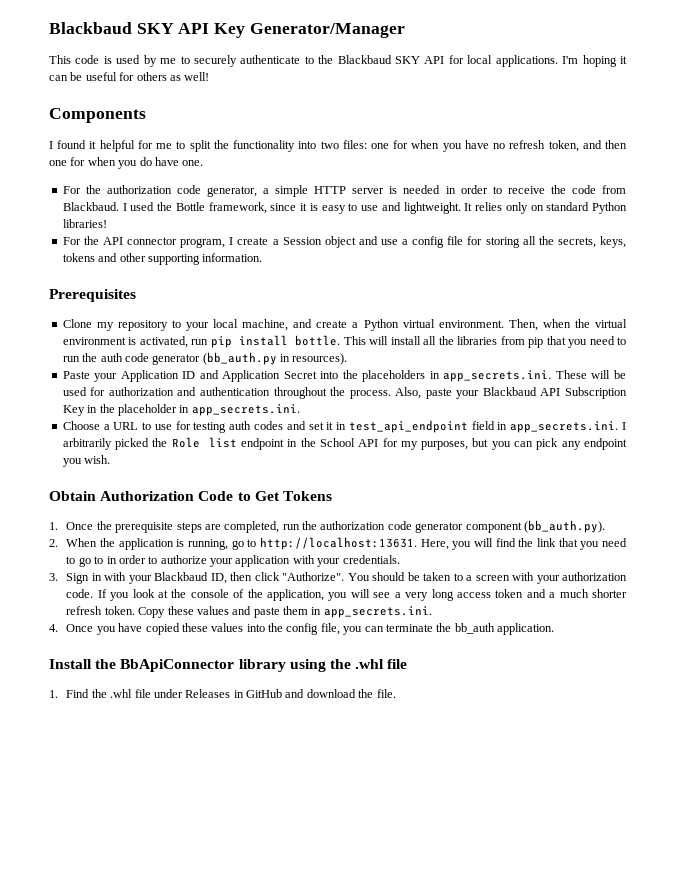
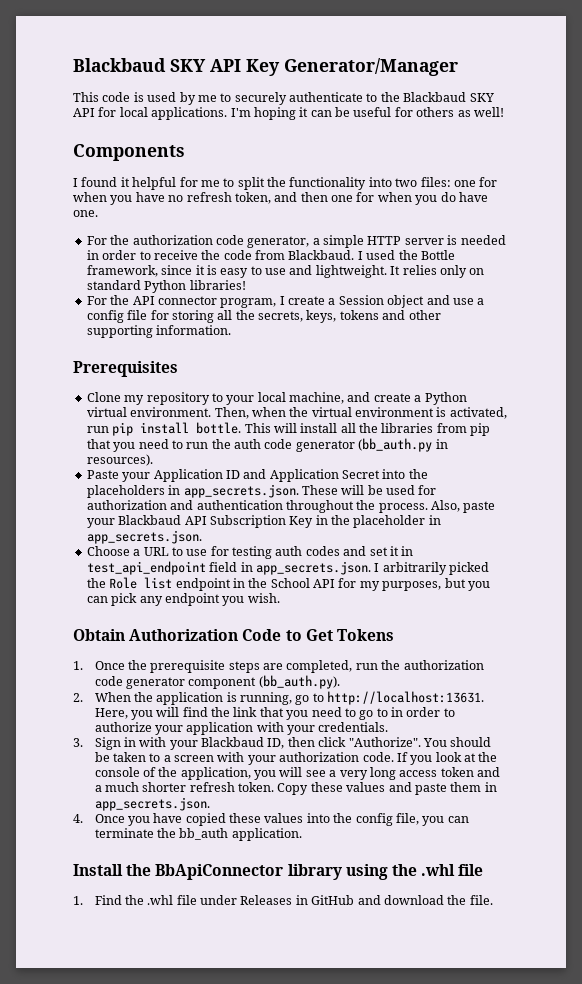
[443,370,552,382] app_secrets.ini. -> [183,484,299,498] app_secrets.json.
[191,404,300,416] app_secrets.ini. -> [86,530,202,544] app_secrets.json.
[510,421,619,433] app_secrets.ini. -> [255,561,371,575] app_secrets.json.
[323,606,432,618] app_secrets.ini. -> [94,797,210,811] app_secrets.json.

